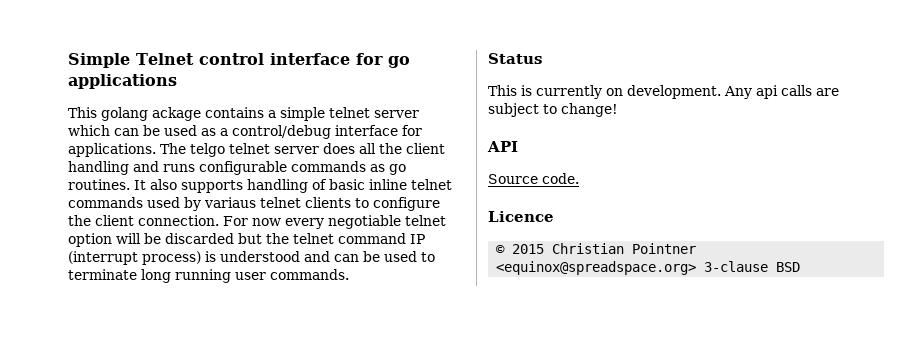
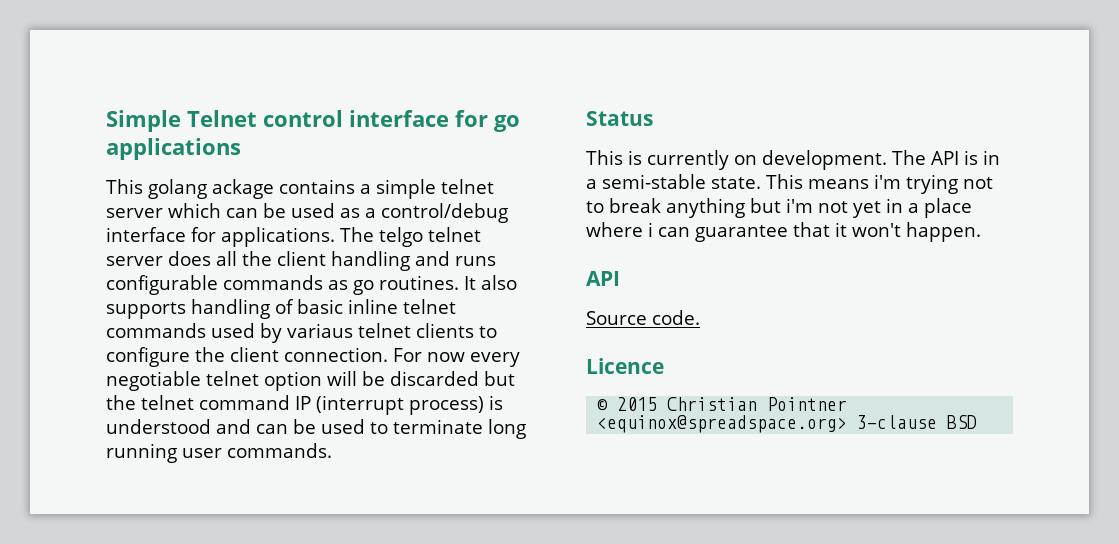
[724,85,839,99] [488,103,618,117] Any api calls are subject to change! -> [892,150,1000,165] [586,174,993,194] [586,198,972,218] [586,222,981,242] The API is in a semi-stable state. This means i'm trying not to break anything but i'm not yet in a place where i can guarantee that it won't happen.

